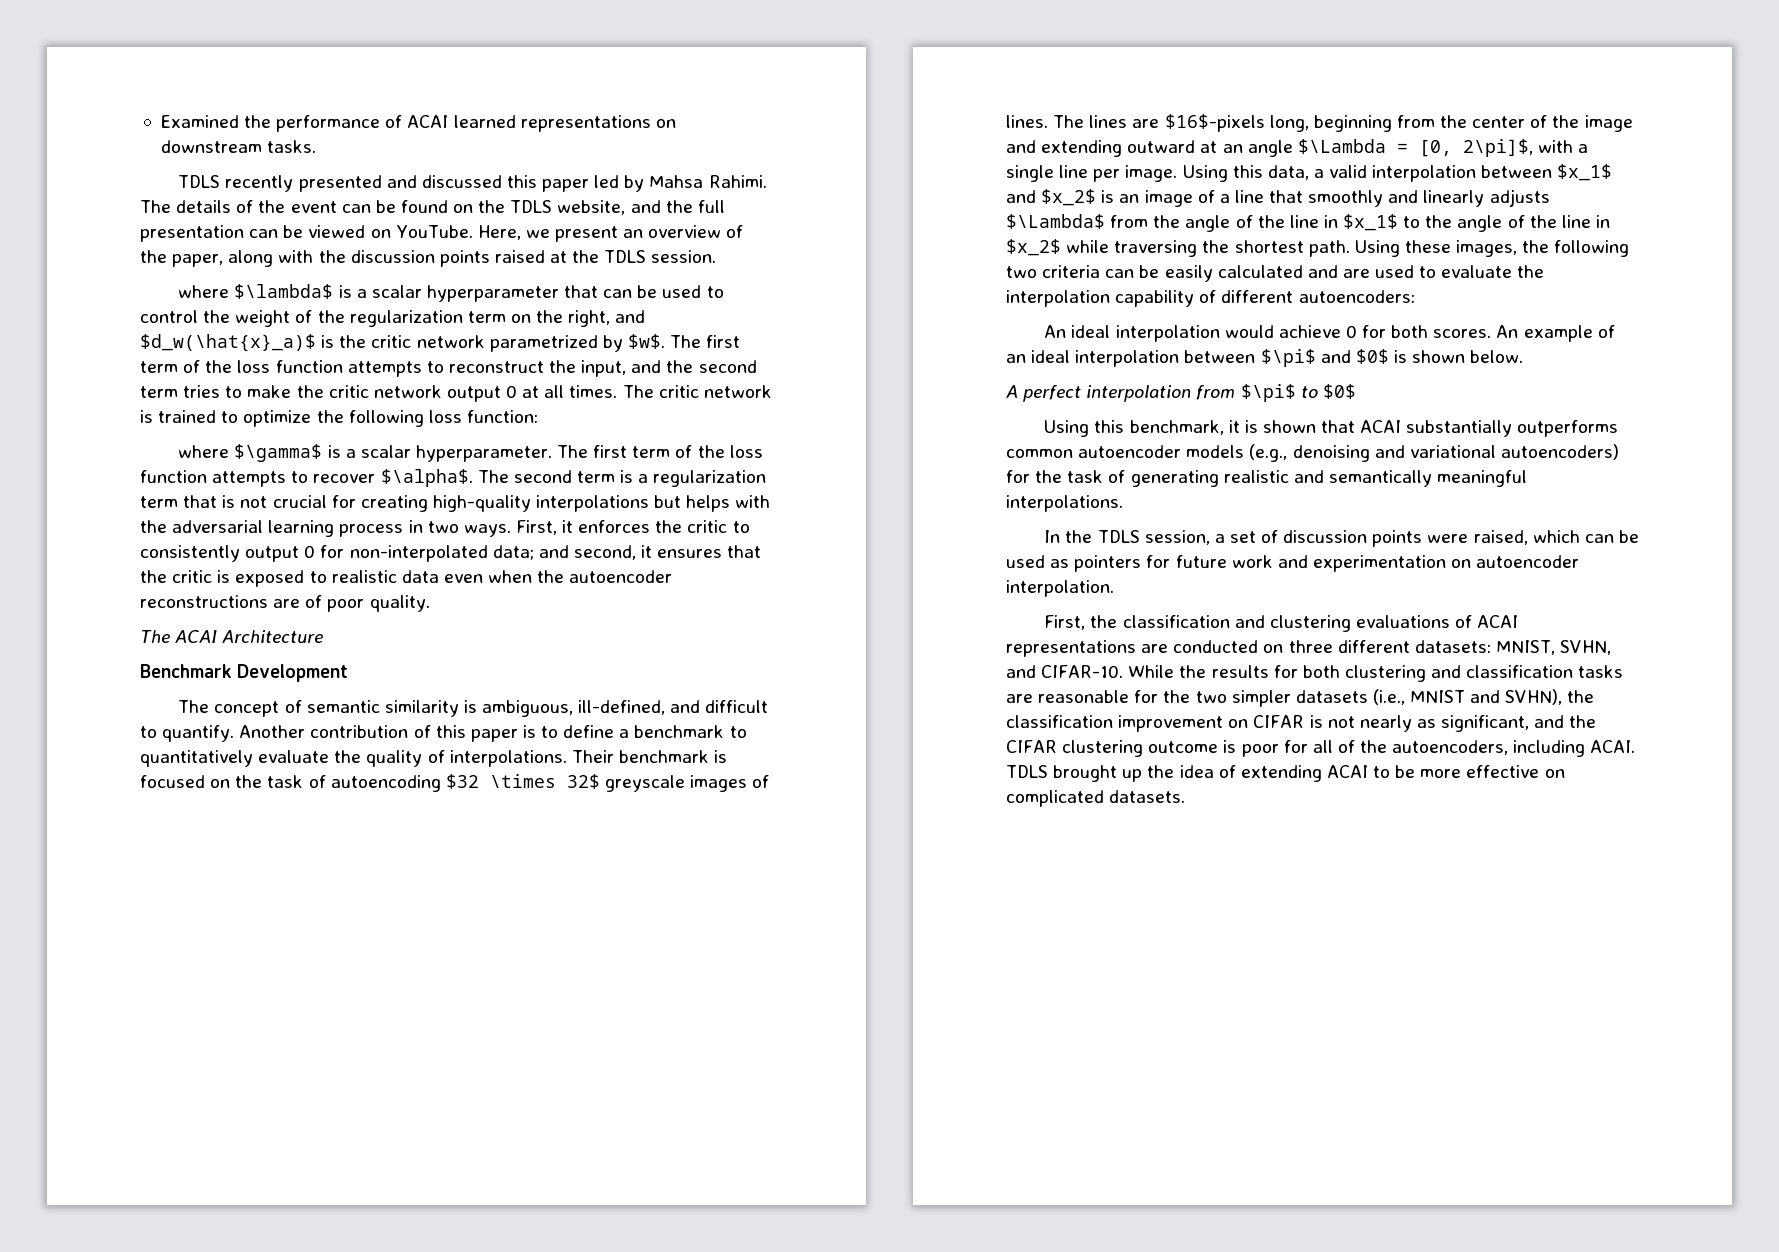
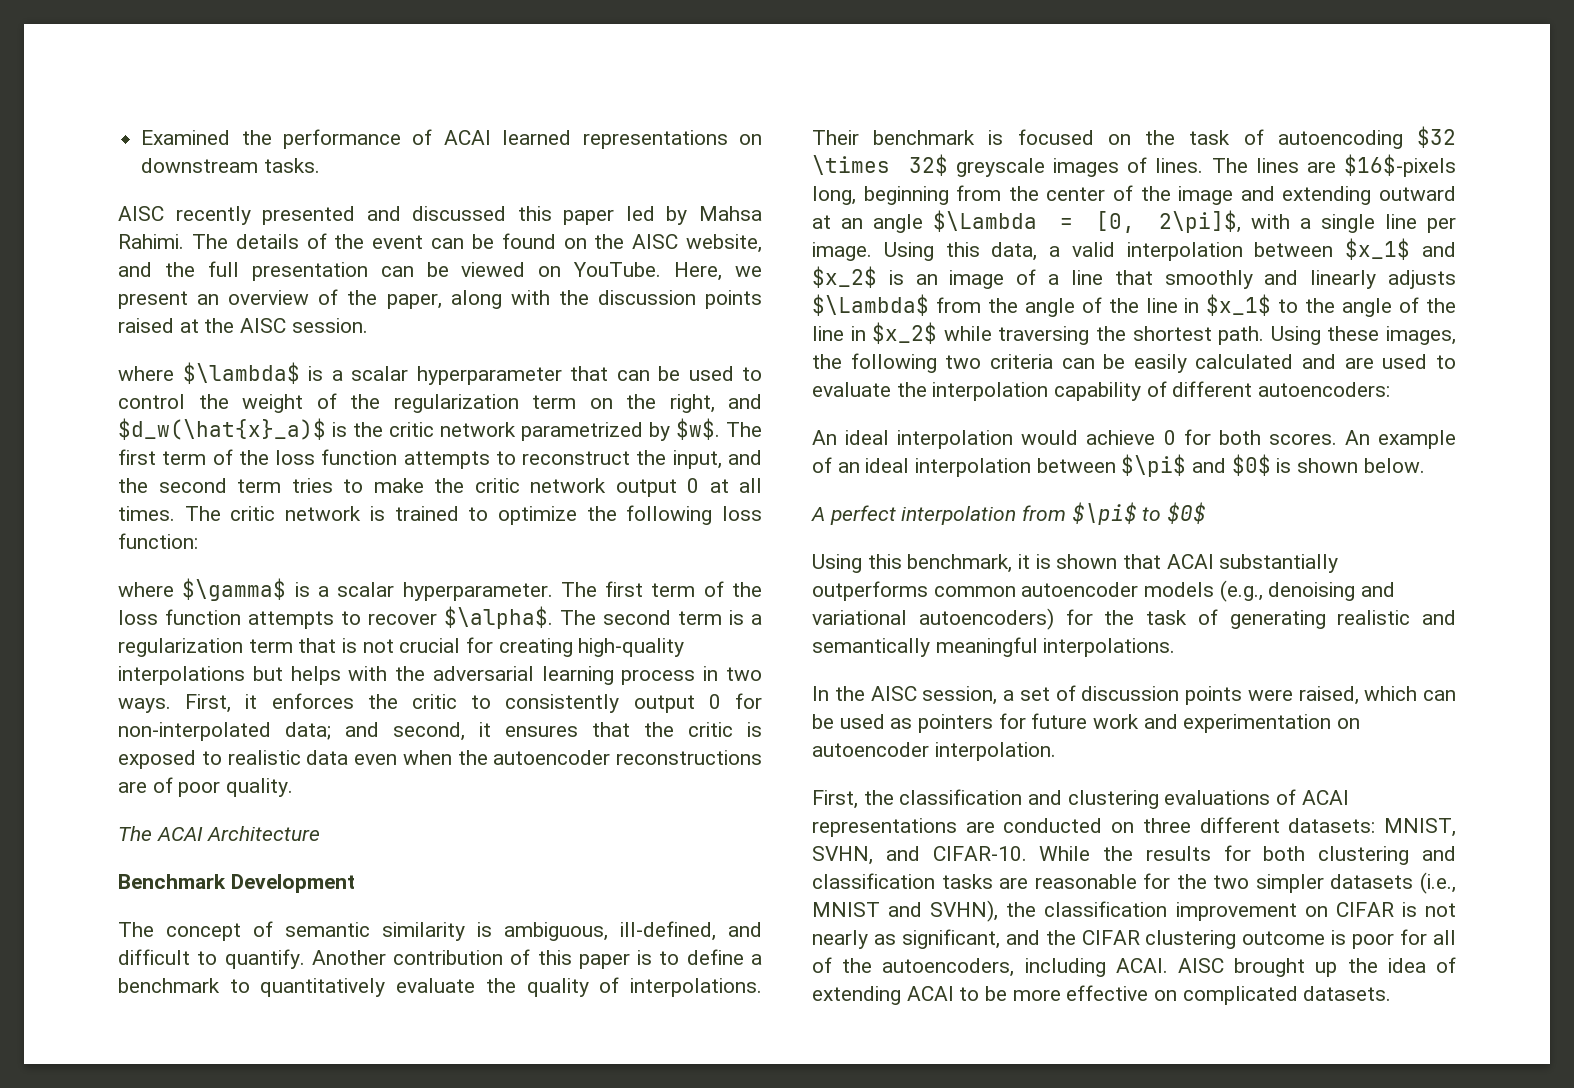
[178,175,221,188] TDLS -> [118,206,164,221] AISC
[510,200,553,213] TDLS -> [632,234,679,249] AISC
[604,250,647,263] TDLS -> [240,318,287,333] AISC
[1097,530,1140,543] TDLS -> [870,686,917,701] AISC
[1006,765,1048,778] TDLS -> [1178,958,1224,973] AISC

